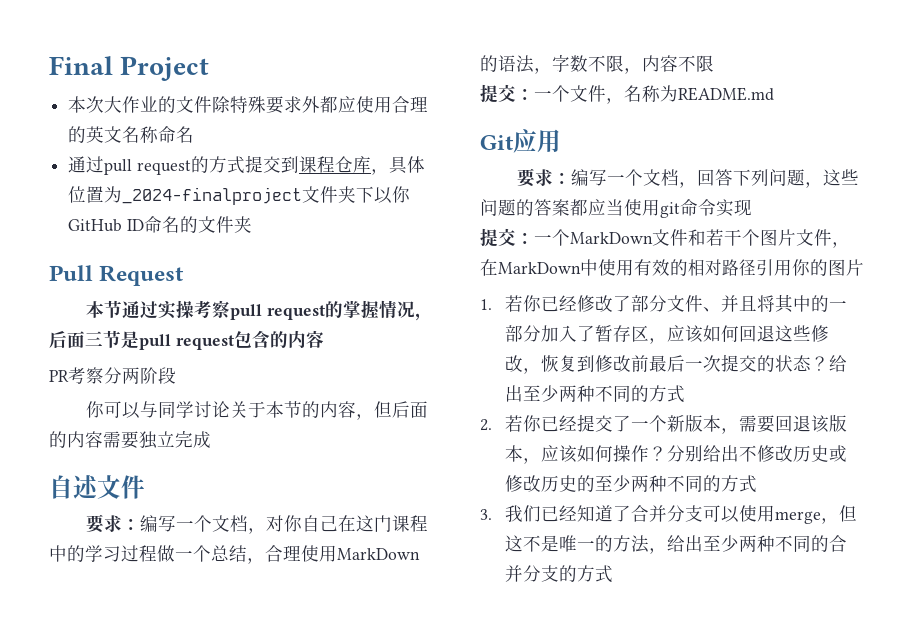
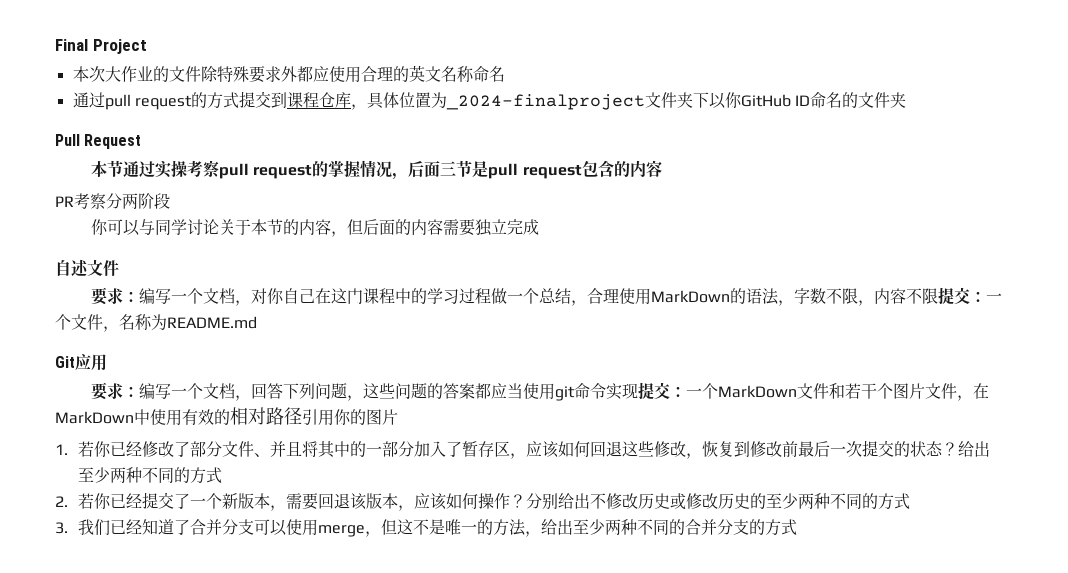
(714, 63) // -> (938, 296) none
(752, 207) // -> (638, 391) none

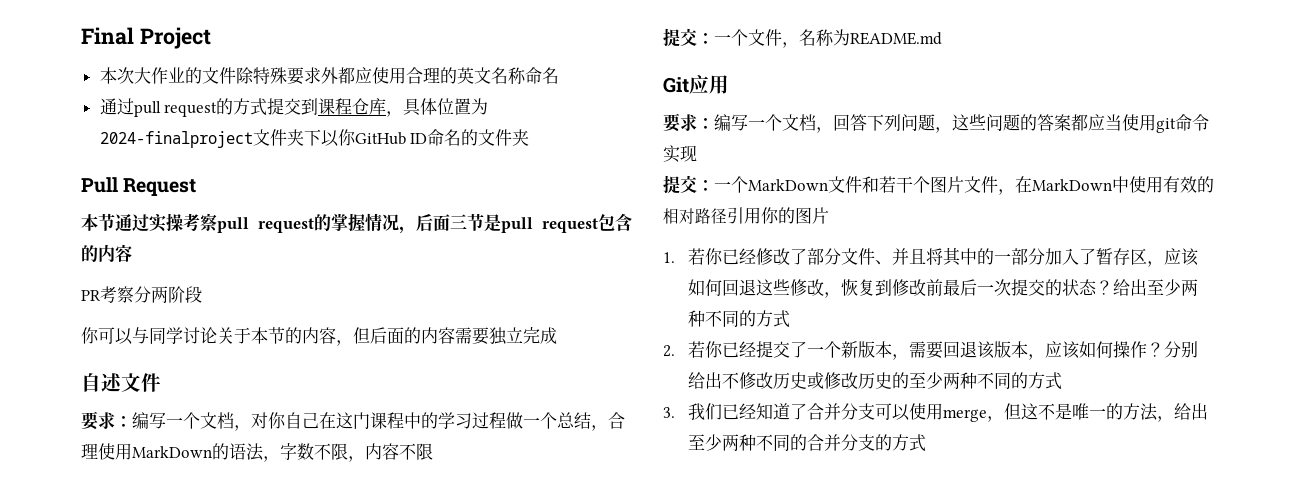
[445,94,645,110] _2024-finalproject -> [99,131,253,148] 2024-finalproject
(938, 296) none -> (433, 451) //
(638, 391) none -> (697, 153) //

